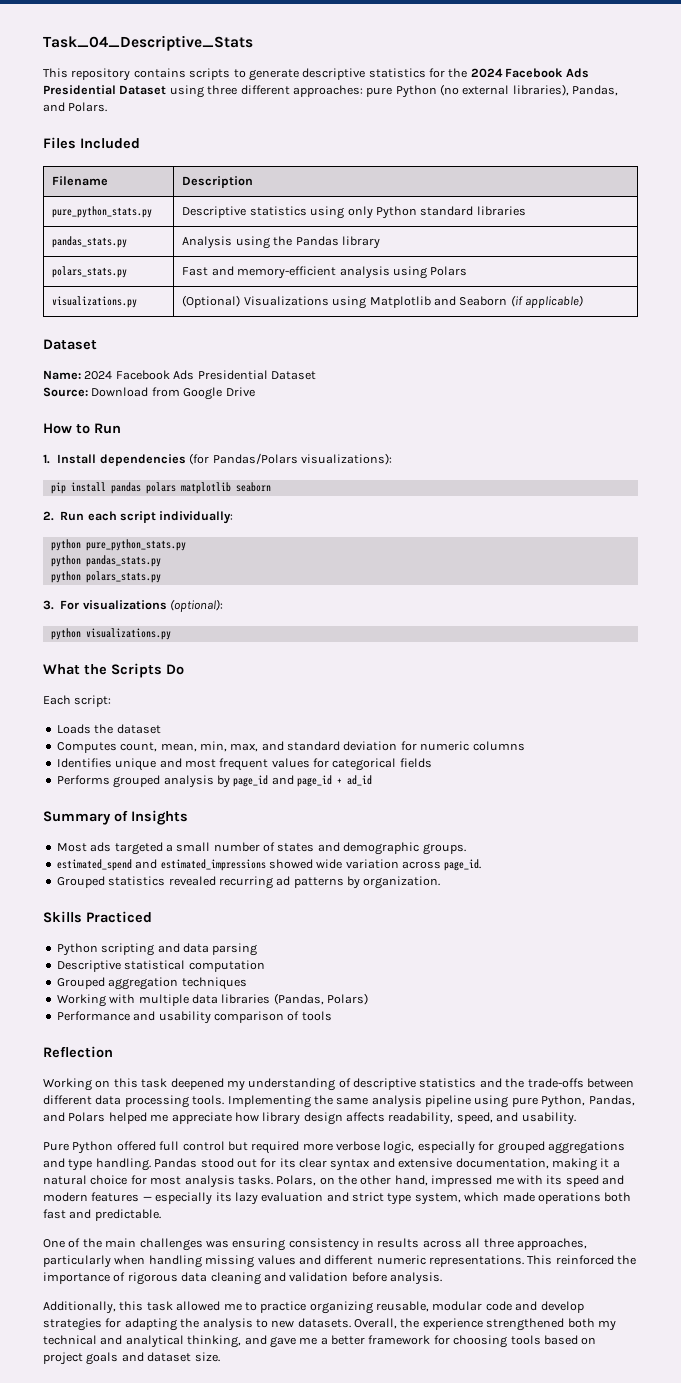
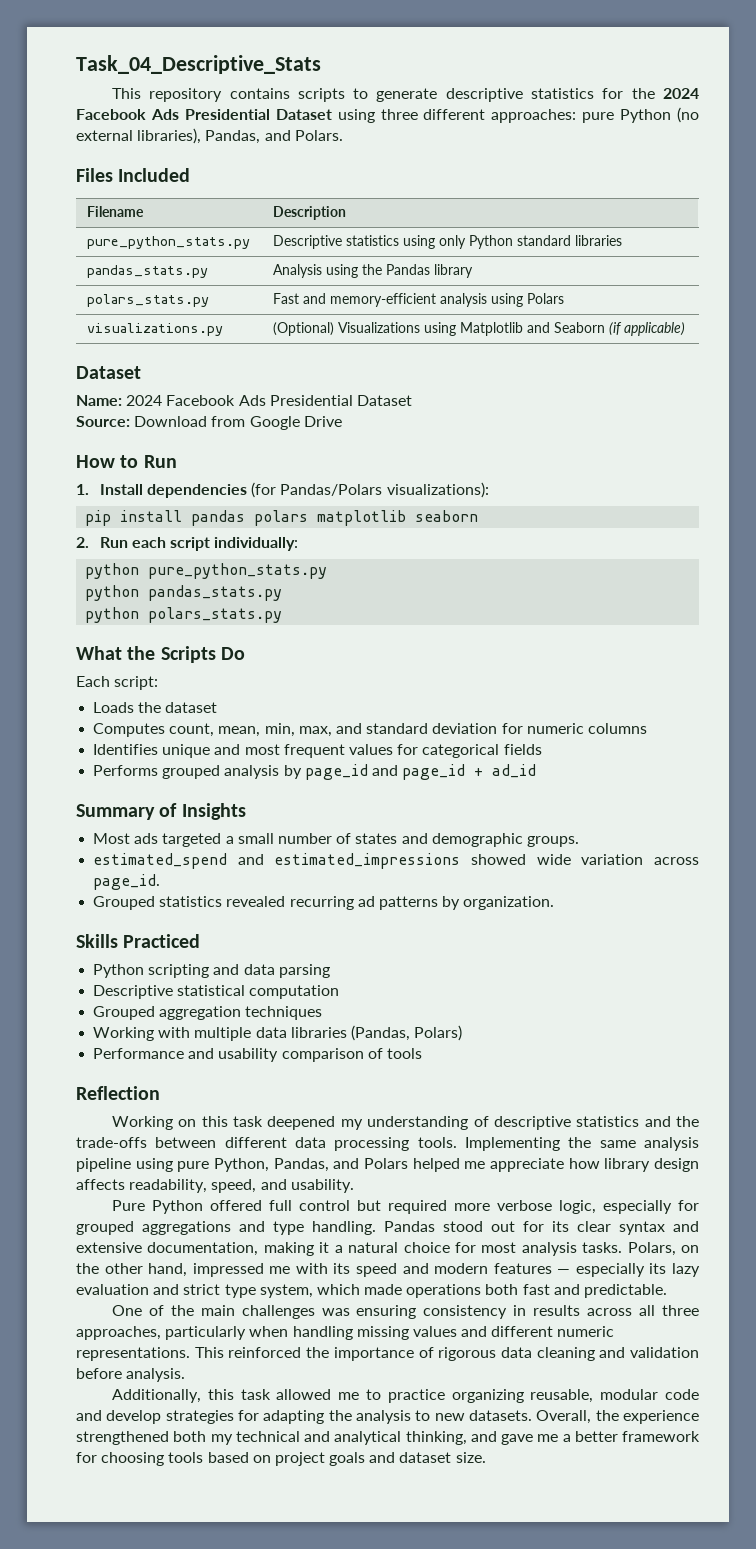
[43,599,223,612] [50,628,171,640] // 3. For visualizations (optional): // python visualizations.py -> (283, 615) none

